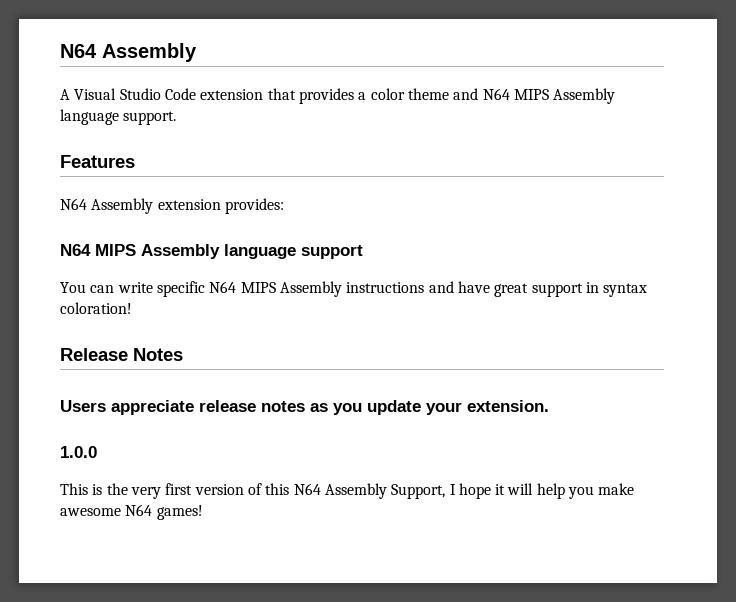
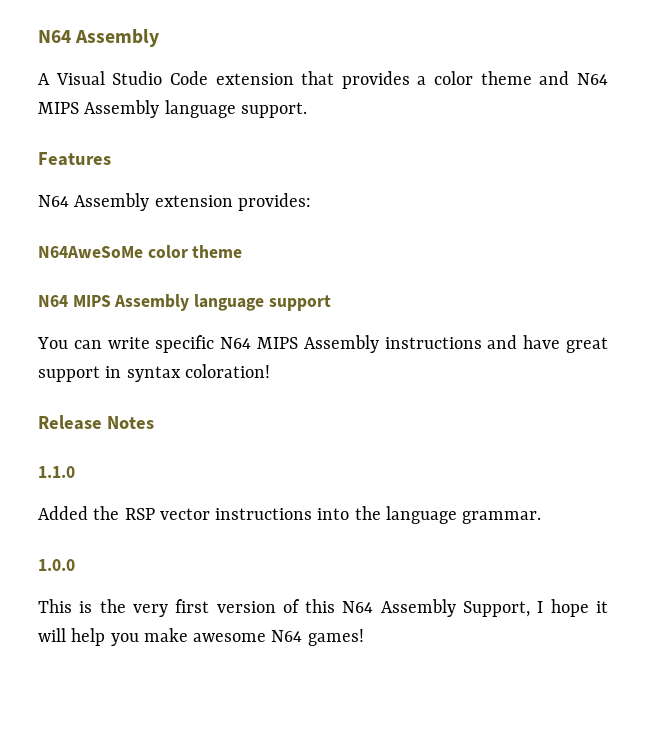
(284, 206) none -> [38,245,243,258] // N64AweSoMe color theme
[60,400,549,415] Users appreciate release notes as you update your extension. -> [38,466,75,478] [38,506,542,524] 1.1.0 // Added the RSP vector instructions into the language grammar.

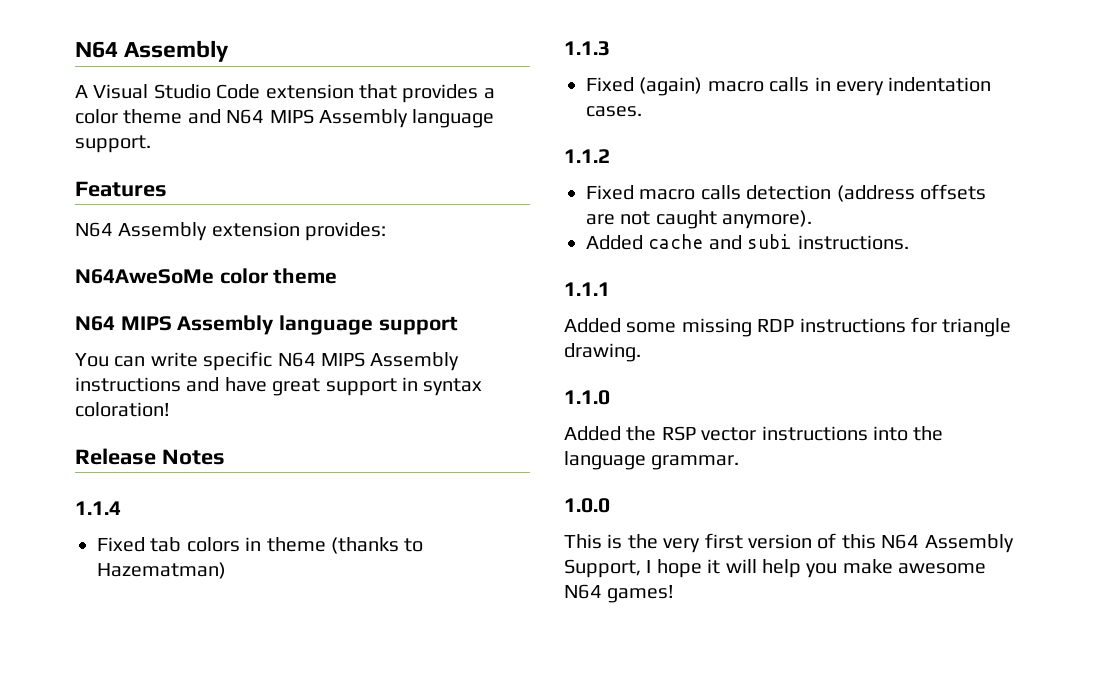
(154, 422) none -> [75,501,121,515] [97,537,424,554] [97,562,226,579] [564,41,610,56] [586,77,992,96] [586,106,642,117] [564,149,610,163] [586,184,986,202] [586,210,813,229] [586,234,909,250] [564,282,610,296] [564,317,1012,337] [564,343,641,362] // 1.1.4 // Fixed tab colors in theme (thanks to Hazematman) // 1.1.3 // Fixed (again) macro calls in every indentation cases. // 1.1.2 // Fixed macro calls detection (address offsets are not caught anymore). // Added cache and subi instructions. // 1.1.1 // Added some missing RDP instructions for triangle drawing.

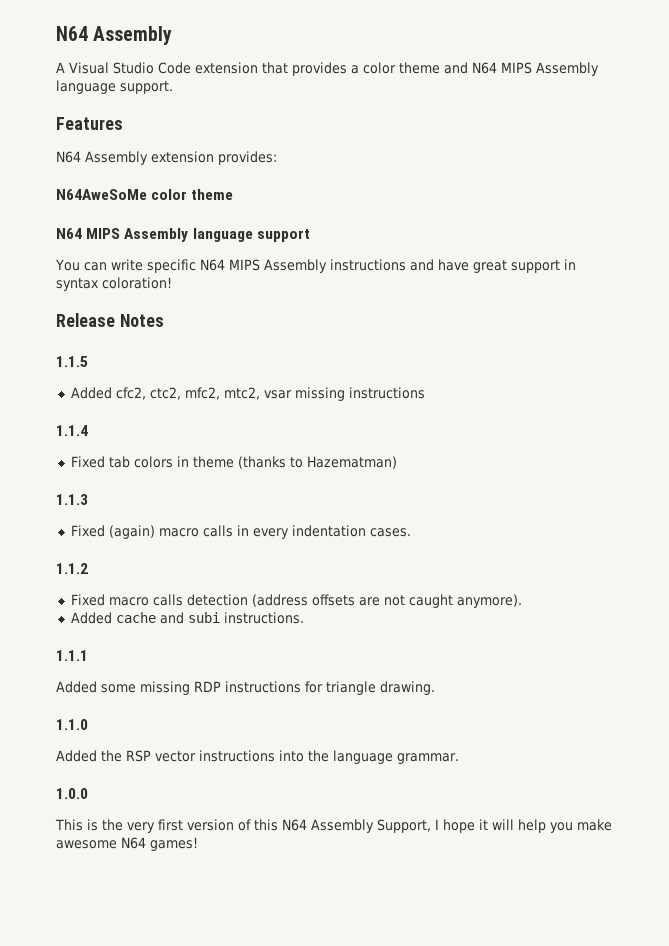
(225, 457) none -> [56,356,88,367] [70,387,425,401] // 1.1.5 // Added cfc2, ctc2, mfc2, mtc2, vsar missing instructions

